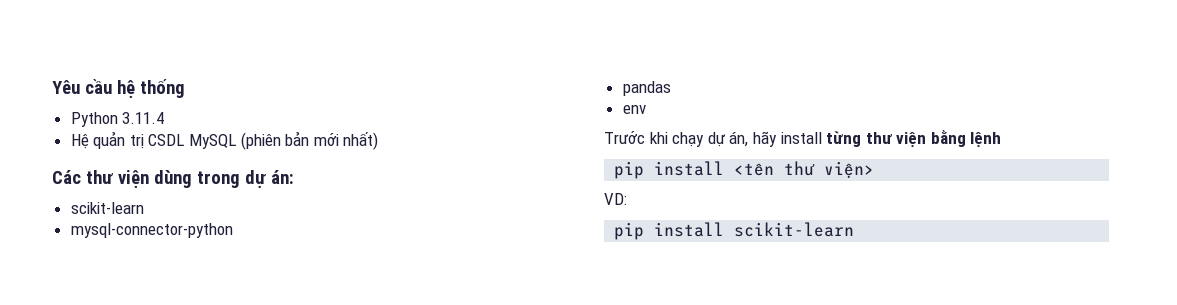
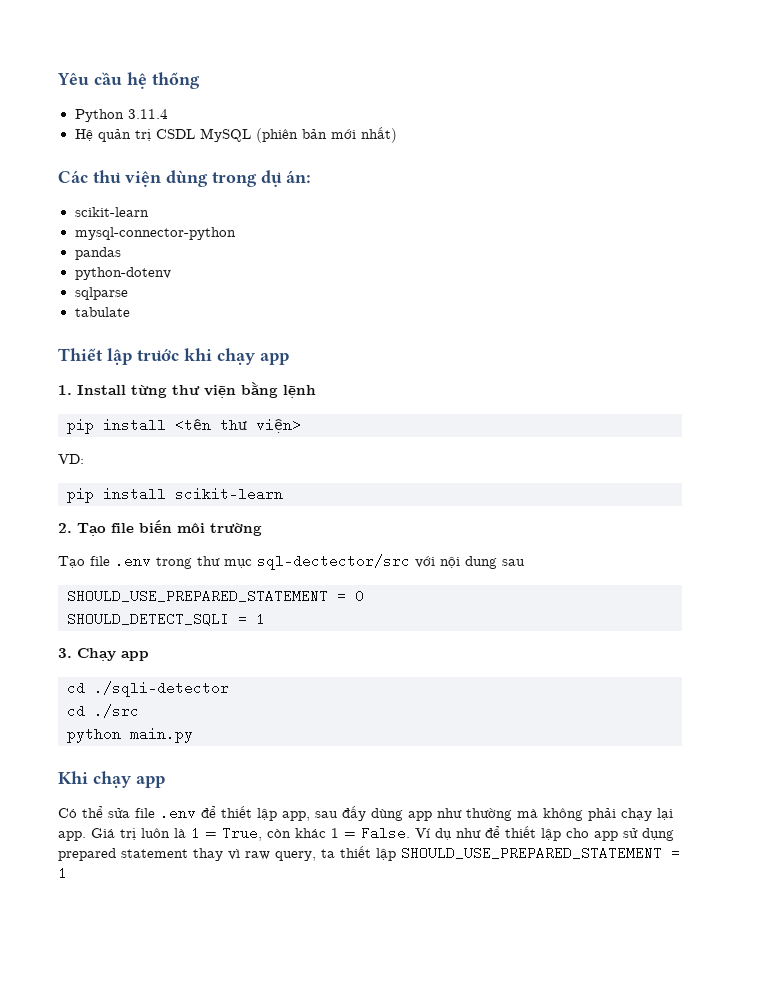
[622,105,646,114] [604,131,822,147] env // Trước khi chạy dự án, hãy install -> [74,267,171,280] [74,287,128,300] [74,307,130,317] [58,348,289,365] [58,385,126,395] python-dotenv // sqlparse // tabulate // Thiết lập trước khi chạy app // 1. Install
(855, 229) none -> [58,520,262,536] [58,554,525,570] [67,589,364,603] [67,612,265,626] [58,648,149,661] [67,681,229,697] [67,704,139,718] [67,727,193,743] [58,771,165,788] [58,806,673,821] [58,826,674,841] [58,846,680,861] [58,866,67,880] // 2. Tạo file biến môi trường // Tạo file .env trong thư mục sql-dectector/src với nội dung sau // SHOULD_USE_PREPARED_STATEMENT = 0 // SHOULD_DETECT_SQLI = 1 // 3. Chạy app // cd ./sqli-detector // cd ./src // python main.py // Khi chạy app // Có thể sửa file .env để thiết lập app, sau đấy dùng app như thường mà không phải chạy lại app. Giá trị luôn là 1 = True, còn khác 1 = False. Ví dụ như để thiết lập cho app sử dụng prepared statement thay vì raw query, ta thiết lập SHOULD_USE_PREPARED_STATEMENT = 1

